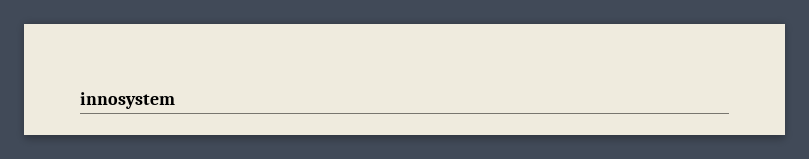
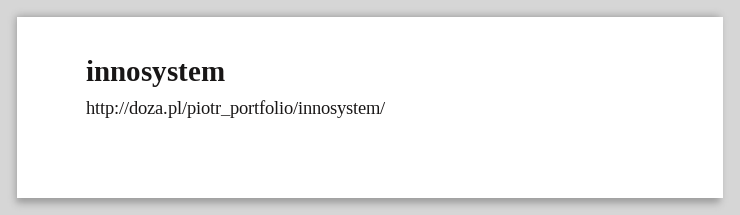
(175, 100) none -> [86,100,386,118] // http://doza.pl/piotr_portfolio/innosystem/

